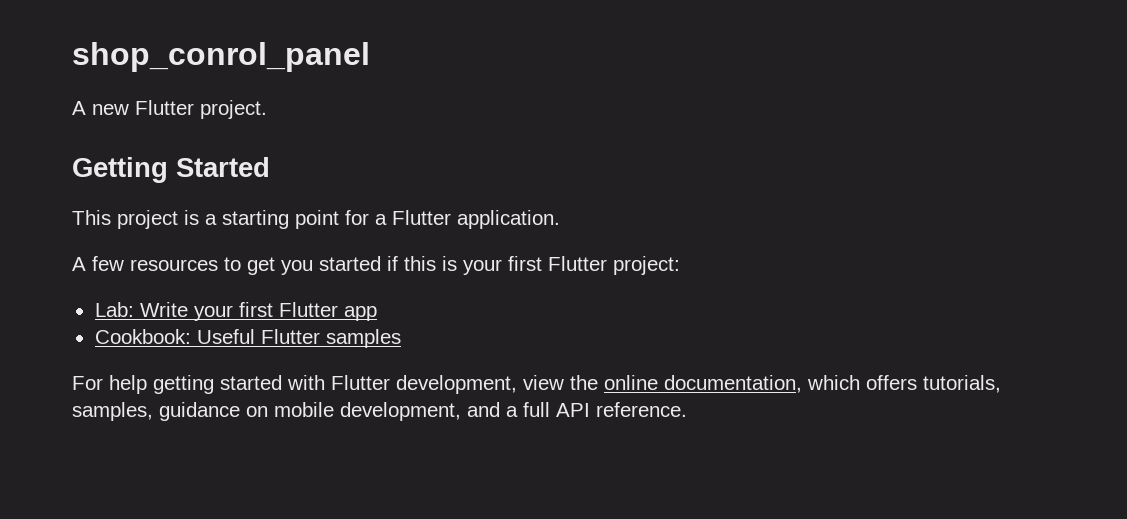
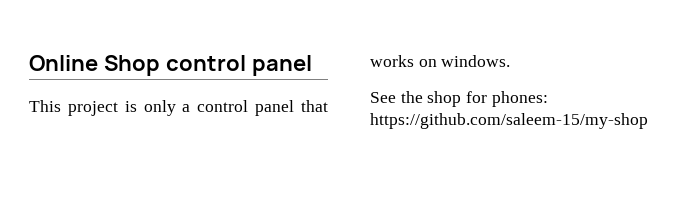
[72,42,370,72] [72,100,267,119] [72,157,270,183] [72,210,560,229] [72,256,680,275] [94,302,377,321] [94,329,401,348] [72,375,1001,394] [72,402,687,421] shop_conrol_panel // A new Flutter project. // Getting Started // This project is a starting point for a Flutter application. // A few resources to get you started if this is your first Flutter project: // Lab: Write your first Flutter app // Cookbook: Useful Flutter samples // For help getting started with Flutter development, view the online documentation, which offers tutorials, samples, guidance on mobile development, and a full API reference. -> [29,55,312,76] [29,100,328,116] [370,55,511,67] [370,91,548,107] [370,113,648,129] Online Shop control panel // This project is only a control panel that works on windows. // See the shop for phones: https://github.com/saleem-15/my-shop

